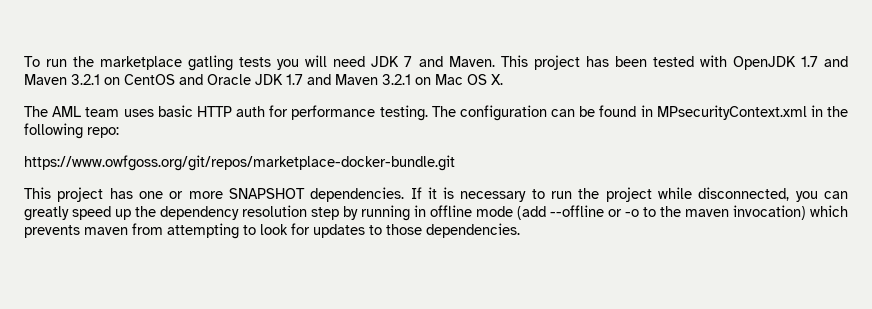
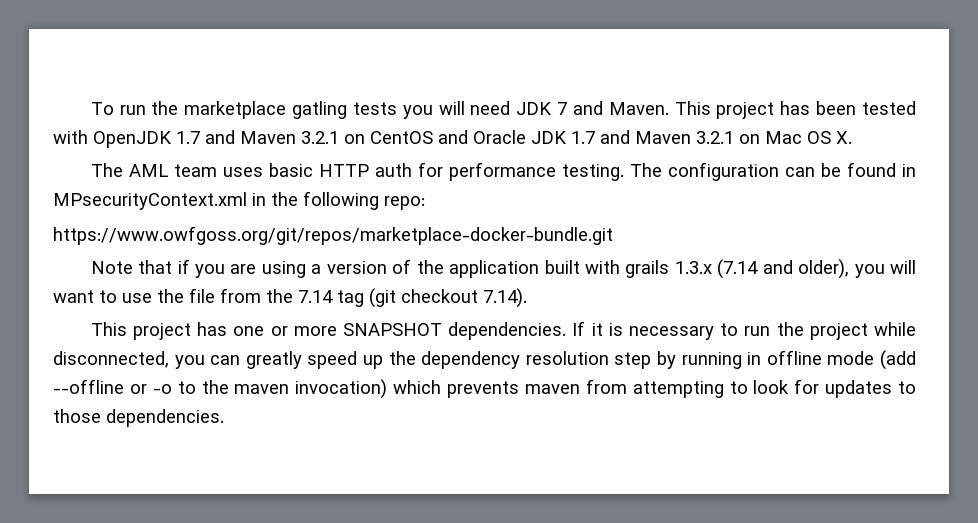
(455, 163) none -> [90,259,916,279] [53,288,527,308] // Note that if you are using a version of the application built with grails 1.3.x (7.14 and older), you will want to use the file from the 7.14 tag (git checkout 7.14).

